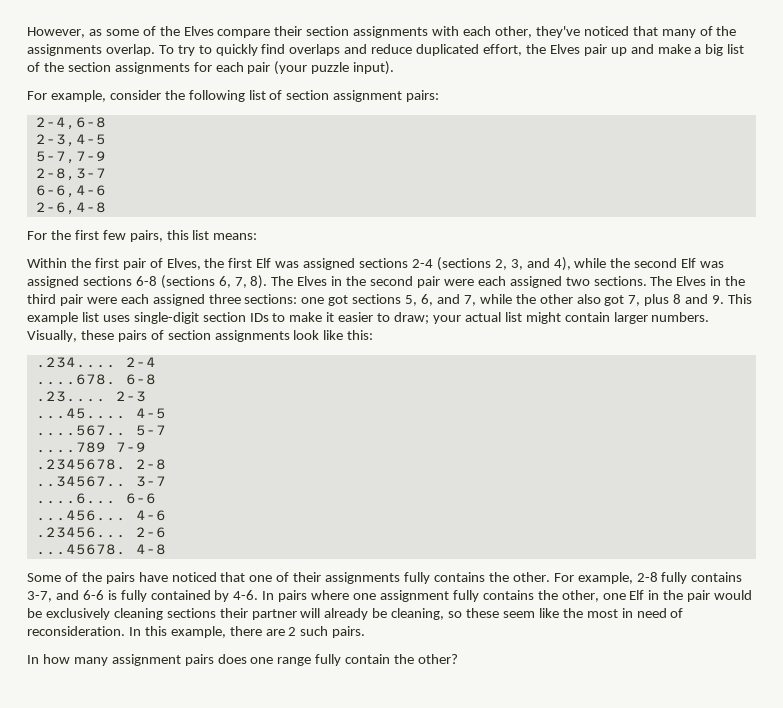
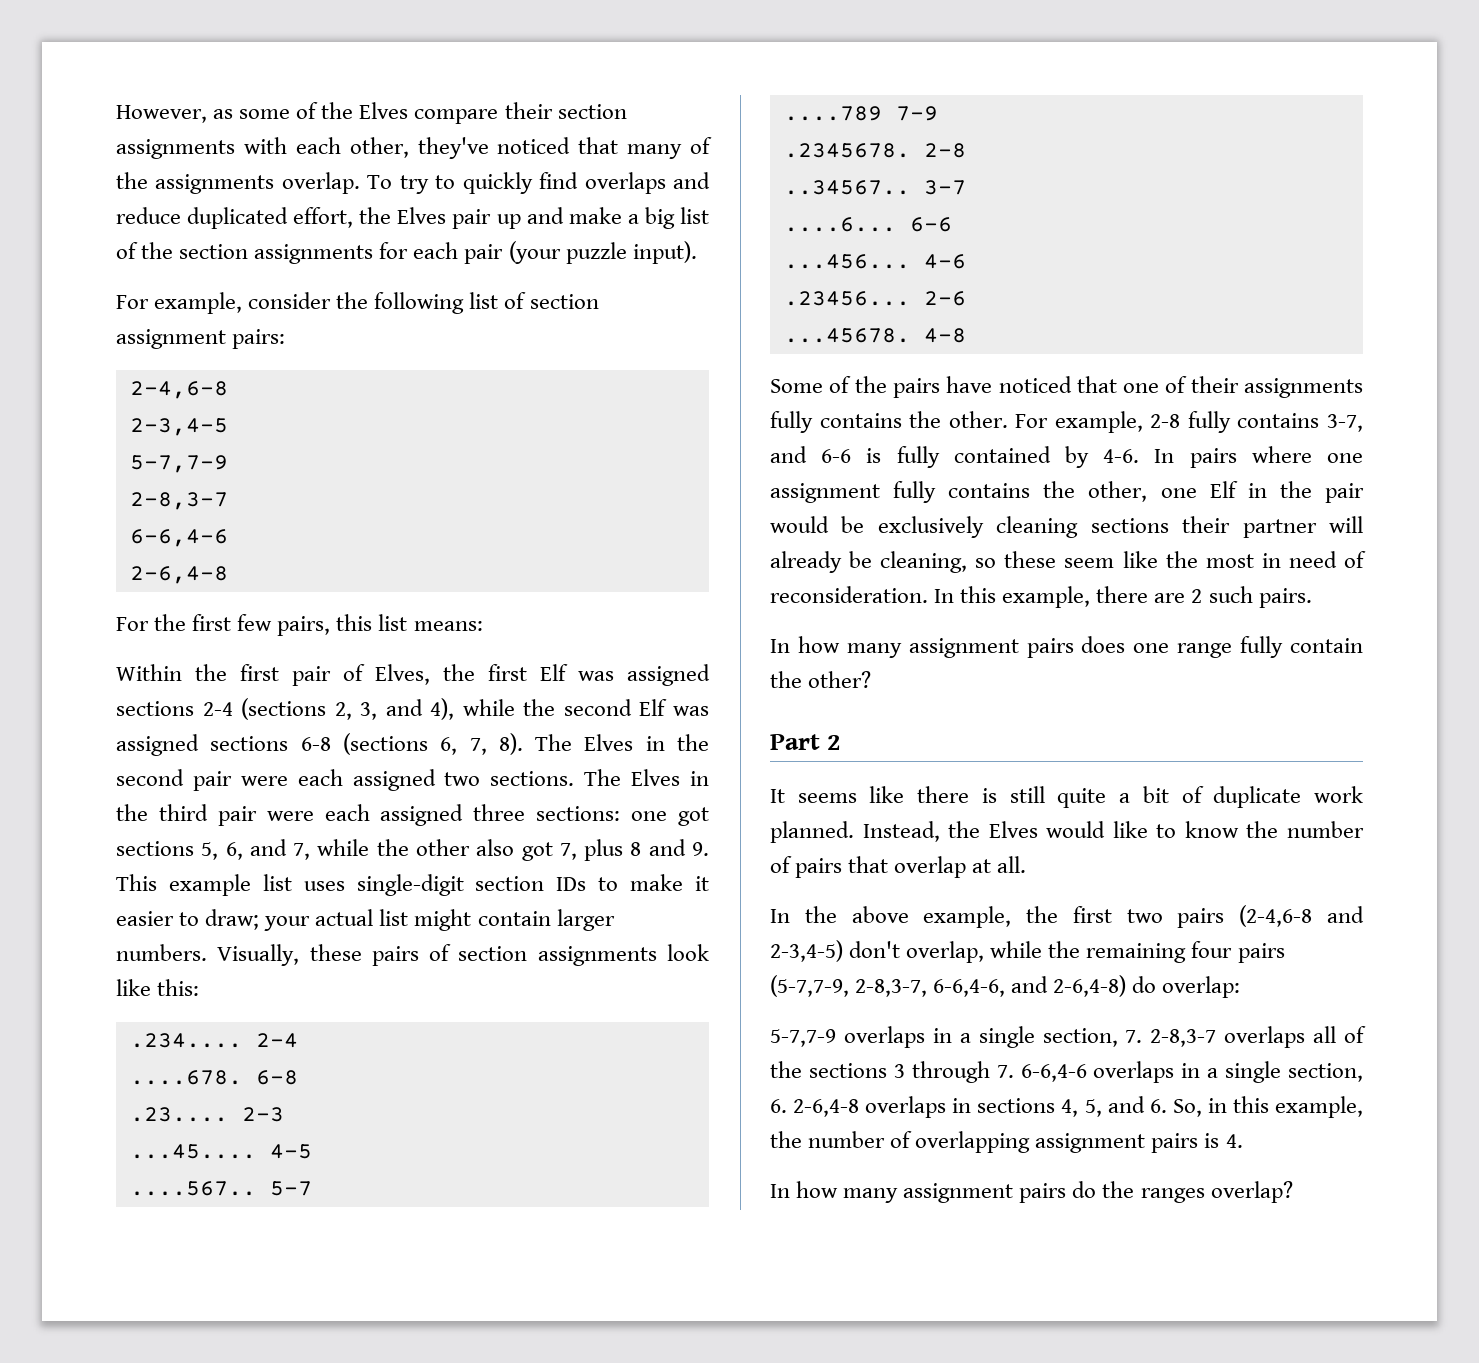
(459, 659) none -> [770,734,841,750] [770,786,1363,808] [770,821,1364,843] [770,856,1027,878] [770,905,1364,928] [770,940,1285,963] [770,975,1241,998] [770,1026,1366,1048] [770,1061,1363,1083] [770,1096,1363,1118] [770,1131,1243,1153] [770,1181,1293,1203] // Part 2 // It seems like there is still quite a bit of duplicate work planned. Instead, the Elves would like to know the number of pairs that overlap at all. // In the above example, the first two pairs (2-4,6-8 and 2-3,4-5) don't overlap, while the remaining four pairs (5-7,7-9, 2-8,3-7, 6-6,4-6, and 2-6,4-8) do overlap: // 5-7,7-9 overlaps in a single section, 7. 2-8,3-7 overlaps all of the sections 3 through 7. 6-6,4-6 overlaps in a single section, 6. 2-6,4-8 overlaps in sections 4, 5, and 6. So, in this example, the number of overlapping assignment pairs is 4. // In how many assignment pairs do the ranges overlap?

